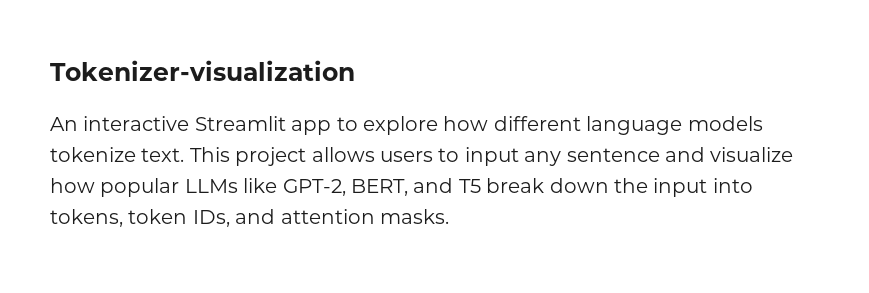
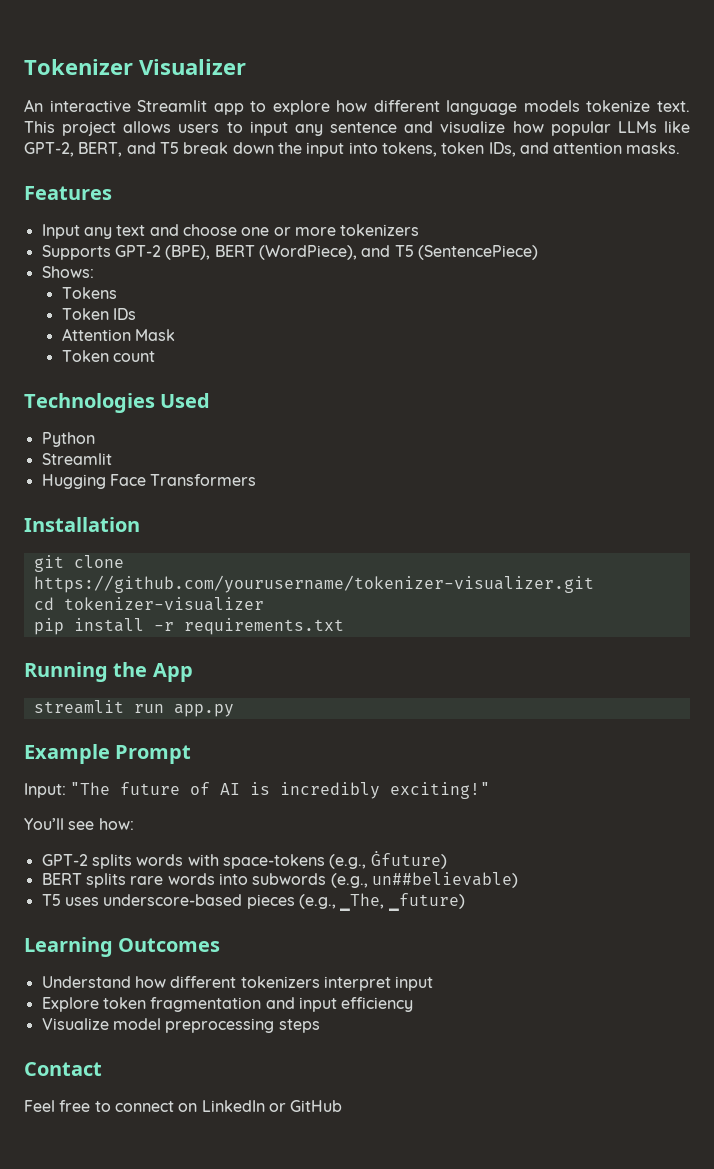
[50,60,355,81] Tokenizer-visualization -> [24,59,246,75] Tokenizer Visualizer
(449, 216) none -> [24,186,112,200] [41,224,420,239] [41,245,538,260] [41,266,94,278] [61,287,117,299] [61,308,137,320] [61,328,176,341] [61,350,156,362] [24,393,211,413] [41,432,95,447] [41,453,112,465] [41,474,257,489] [24,517,140,532] [33,555,124,572] [33,575,594,593] [33,597,264,611] [33,618,344,635] [24,662,193,682] [33,700,234,717] [24,744,192,764] [24,782,491,799] [24,818,134,830] [41,851,447,869] [41,872,518,888] [41,893,465,911] [24,937,221,957] [41,976,434,991] [41,997,414,1012] [41,1018,320,1033] [24,1062,102,1076] [24,1100,343,1112] // Features // Input any text and choose one or more tokenizers // Supports GPT-2 (BPE), BERT (WordPiece), and T5 (SentencePiece) // Shows: // Tokens // Token IDs // Attention Mask // Token count // Technologies Used // Python // Streamlit // Hugging Face Transformers // Installation // git clone https://github.com/yourusername/tokenizer-visualizer.git // cd tokenizer-visualizer // pip install -r requirements.txt // Running the App // streamlit run app.py // Example Prompt // Input: "The future of AI is incredibly exciting!" // You’ll see how: // GPT-2 splits words with space-tokens (e.g., Ġfuture) // BERT splits rare words into subwords (e.g., un##believable) // T5 uses underscore-based pieces (e.g., ▁The, ▁future) // Learning Outcomes // Understand how different tokenizers interpret input // Explore token fragmentation and input efficiency // Visualize model preprocessing steps // Contact // Feel free to connect on LinkedIn or GitHub

